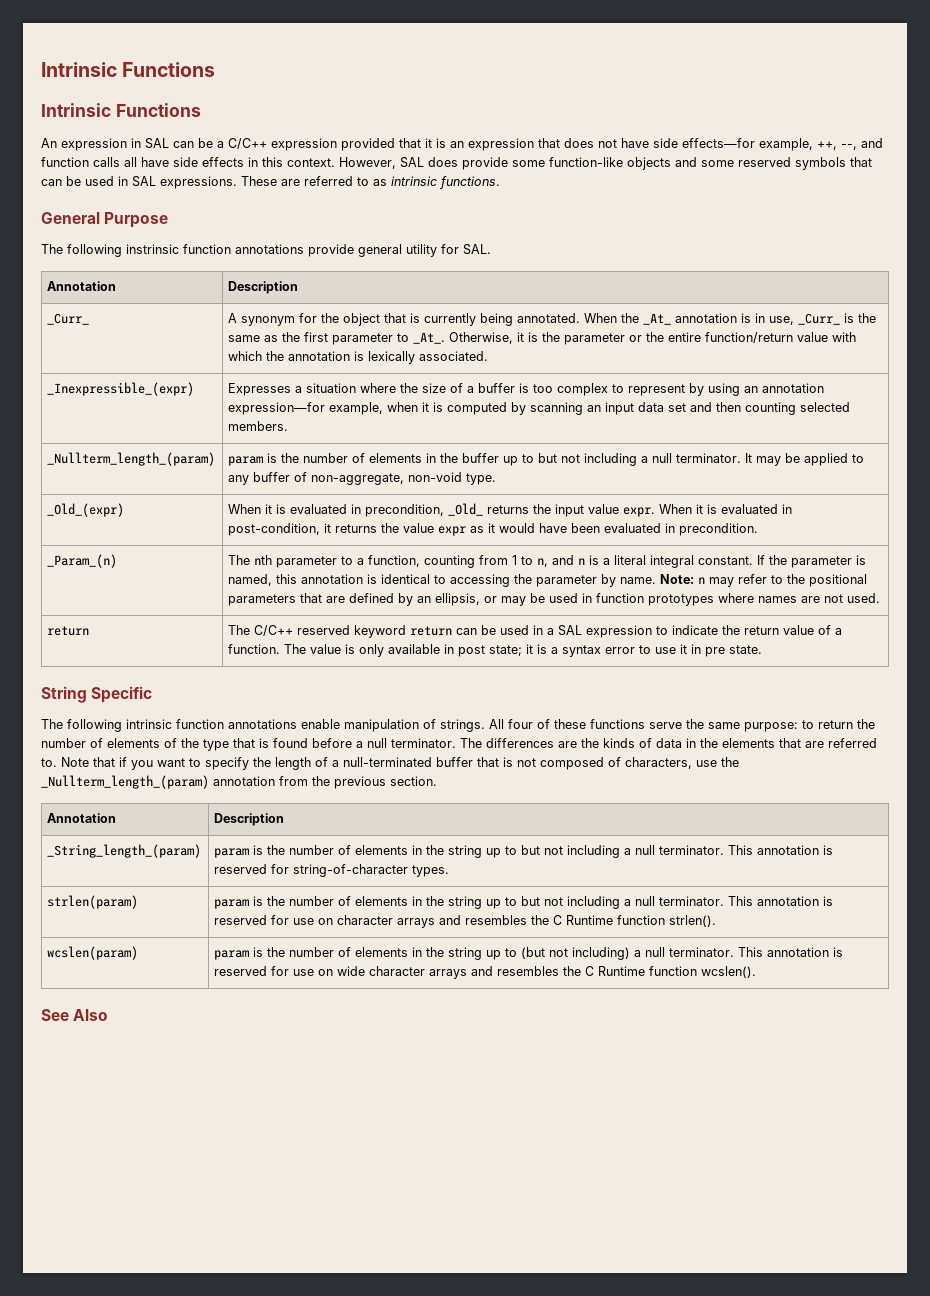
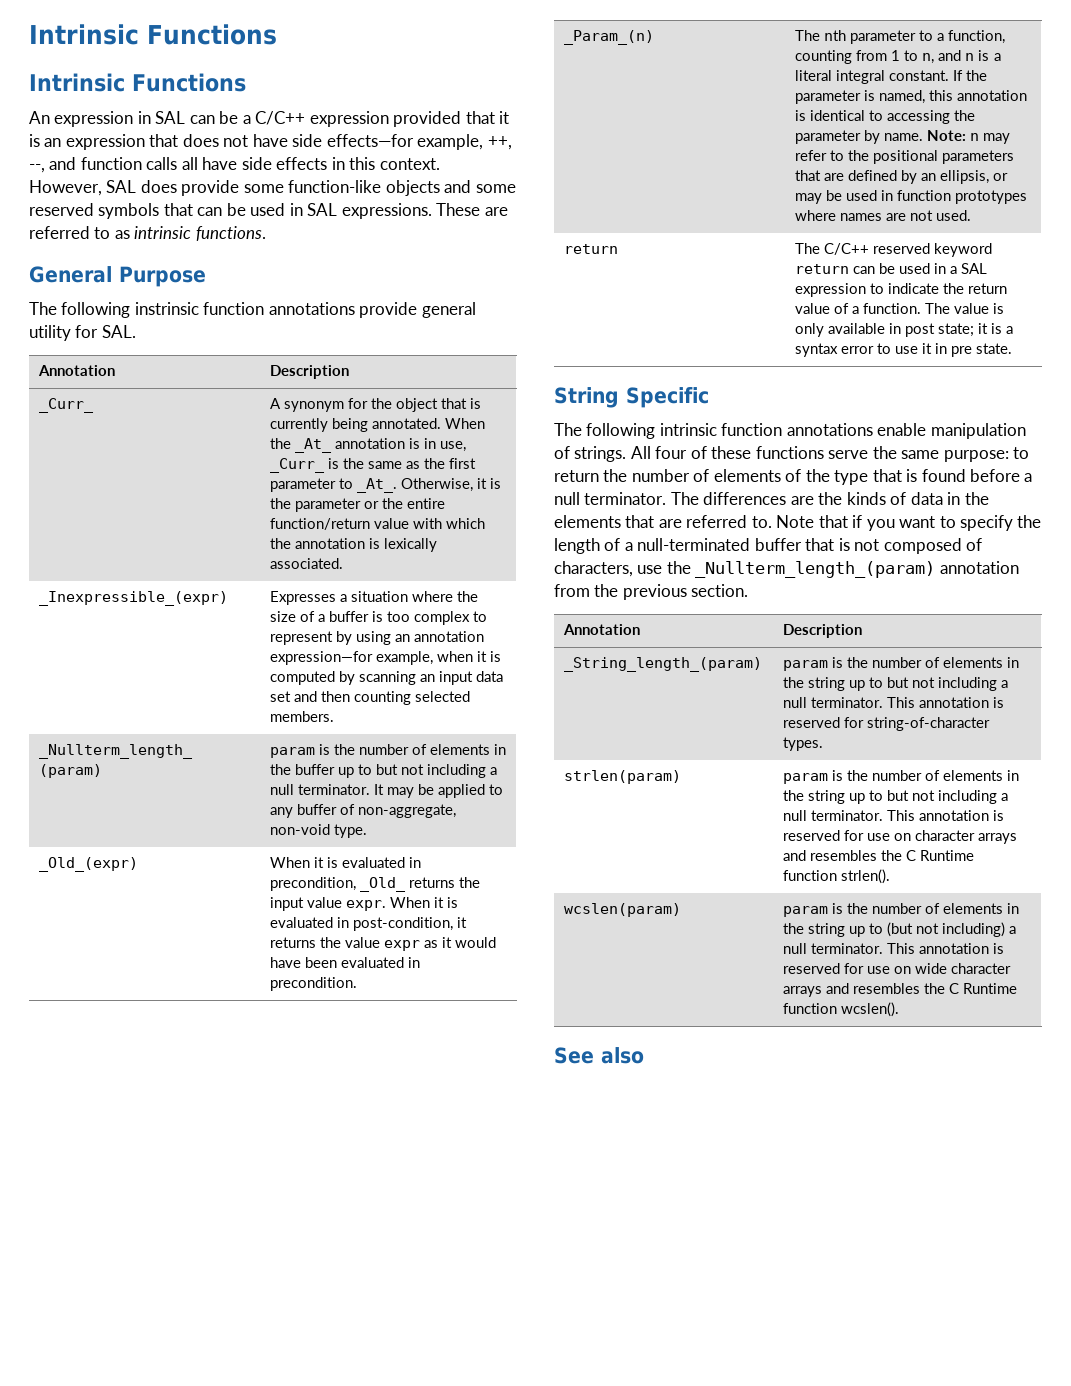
[73,1009,109,1021] Also -> [601,1047,644,1064] also

